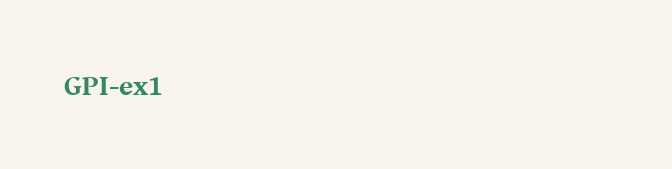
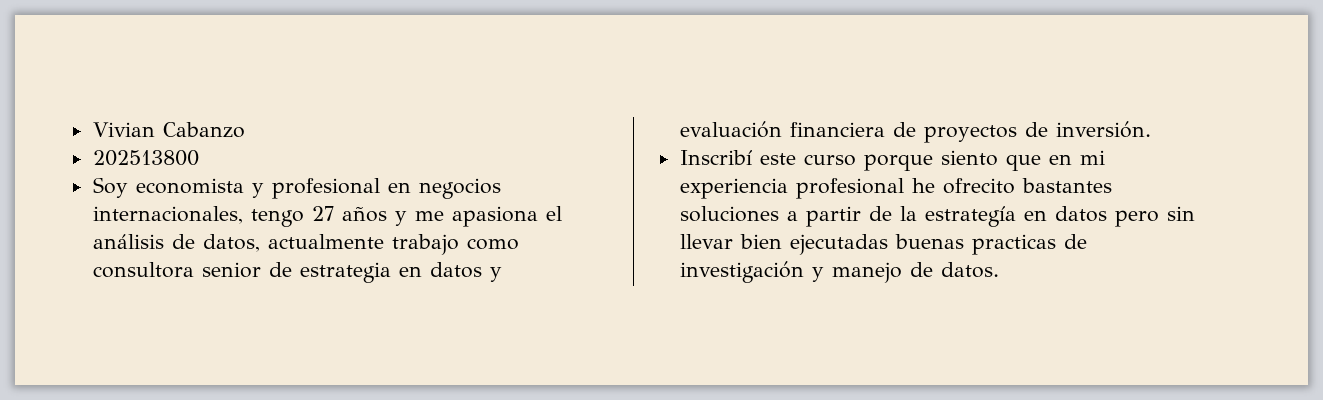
[64,77,163,95] GPI-ex1 -> [92,122,245,138] [92,150,199,166] [92,177,501,199] [92,206,562,227] [92,234,519,255] [92,262,502,283] [679,121,1151,143] [679,150,1105,171] [679,178,1112,199] [679,206,1195,227] [679,234,1087,255] [679,261,999,283] Vivian Cabanzo // 202513800 // Soy economista y profesional en negocios internacionales, tengo 27 años y me apasiona el análisis de datos, actualmente trabajo como consultora senior de estrategia en datos y evaluación financiera de proyectos de inversión. // Inscribí este curso porque siento que en mi experiencia profesional he ofrecito bastantes soluciones a partir de la estrategía en datos pero sin llevar bien ejecutadas buenas practicas de investigación y manejo de datos.

